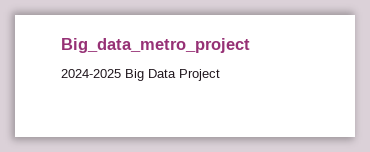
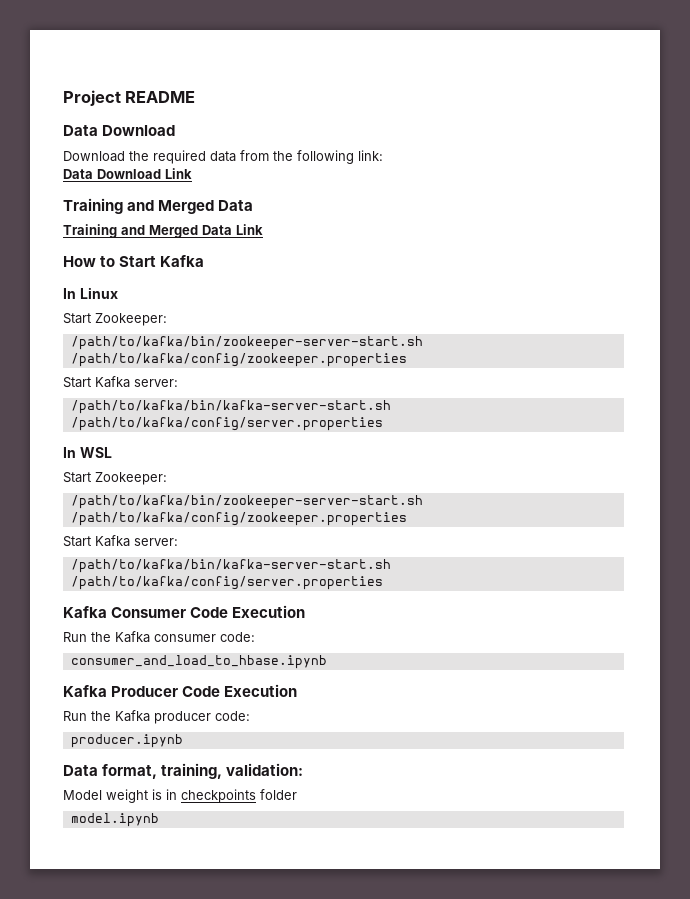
[61,38,250,53] [61,69,220,81] Big_data_metro_project // 2024-2025 Big Data Project -> [63,90,196,106] [63,125,176,136] [63,150,383,164] [63,168,192,179] [63,198,254,214] [63,224,263,238] [63,255,205,267] [63,287,118,299] [63,313,167,326] [70,336,423,350] [70,353,407,367] [63,376,178,388] [70,400,391,414] [70,417,383,431] [63,447,112,458] [63,472,167,485] [70,495,423,509] [70,512,407,526] [63,535,178,547] [70,559,391,573] [70,576,383,590] [63,605,306,618] [63,631,255,643] [70,655,327,669] [63,684,298,697] [63,710,250,724] [70,734,183,748] [63,763,304,779] [63,789,297,803] [70,813,159,827] Project README // Data Download // Download the required data from the following link: // Data Download Link // Training and Merged Data // Training and Merged Data Link // How to Start Kafka // In Linux // Start Zookeeper: // /path/to/kafka/bin/zookeeper-server-start.sh /path/to/kafka/config/zookeeper.properties // Start Kafka server: // /path/to/kafka/bin/kafka-server-start.sh /path/to/kafka/config/server.properties // In WSL // Start Zookeeper: // /path/to/kafka/bin/zookeeper-server-start.sh /path/to/kafka/config/zookeeper.properties // Start Kafka server: // /path/to/kafka/bin/kafka-server-start.sh /path/to/kafka/config/server.properties // Kafka Consumer Code Execution // Run the Kafka consumer code: // consumer_and_load_to_hbase.ipynb // Kafka Producer Code Execution // Run the Kafka producer code: // producer.ipynb // Data format, training, validation: // Model weight is in checkpoints folder // model.ipynb

